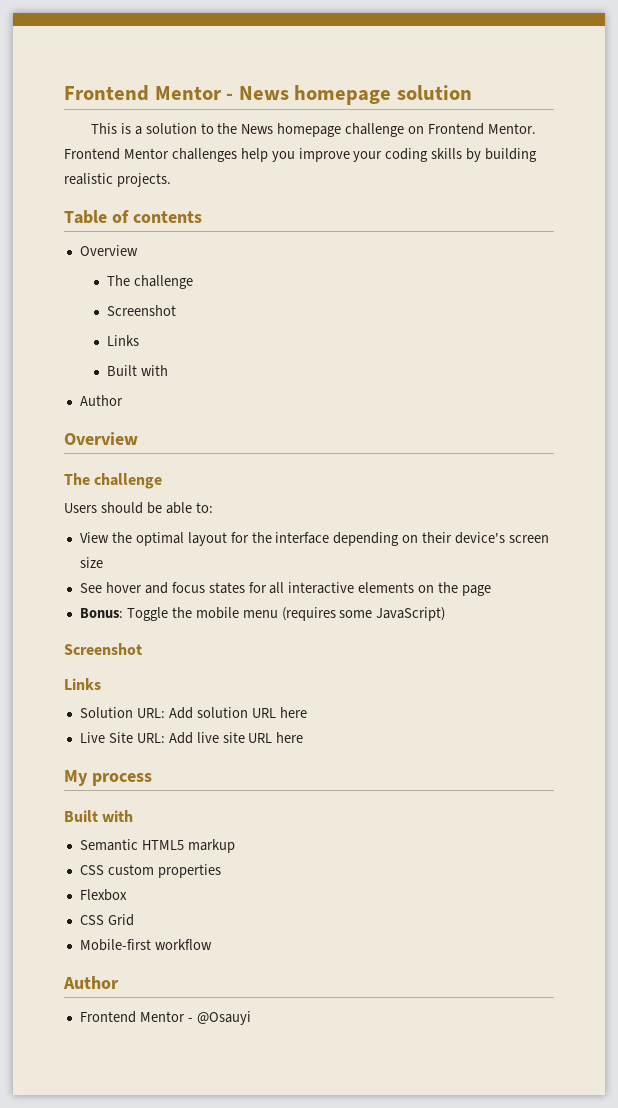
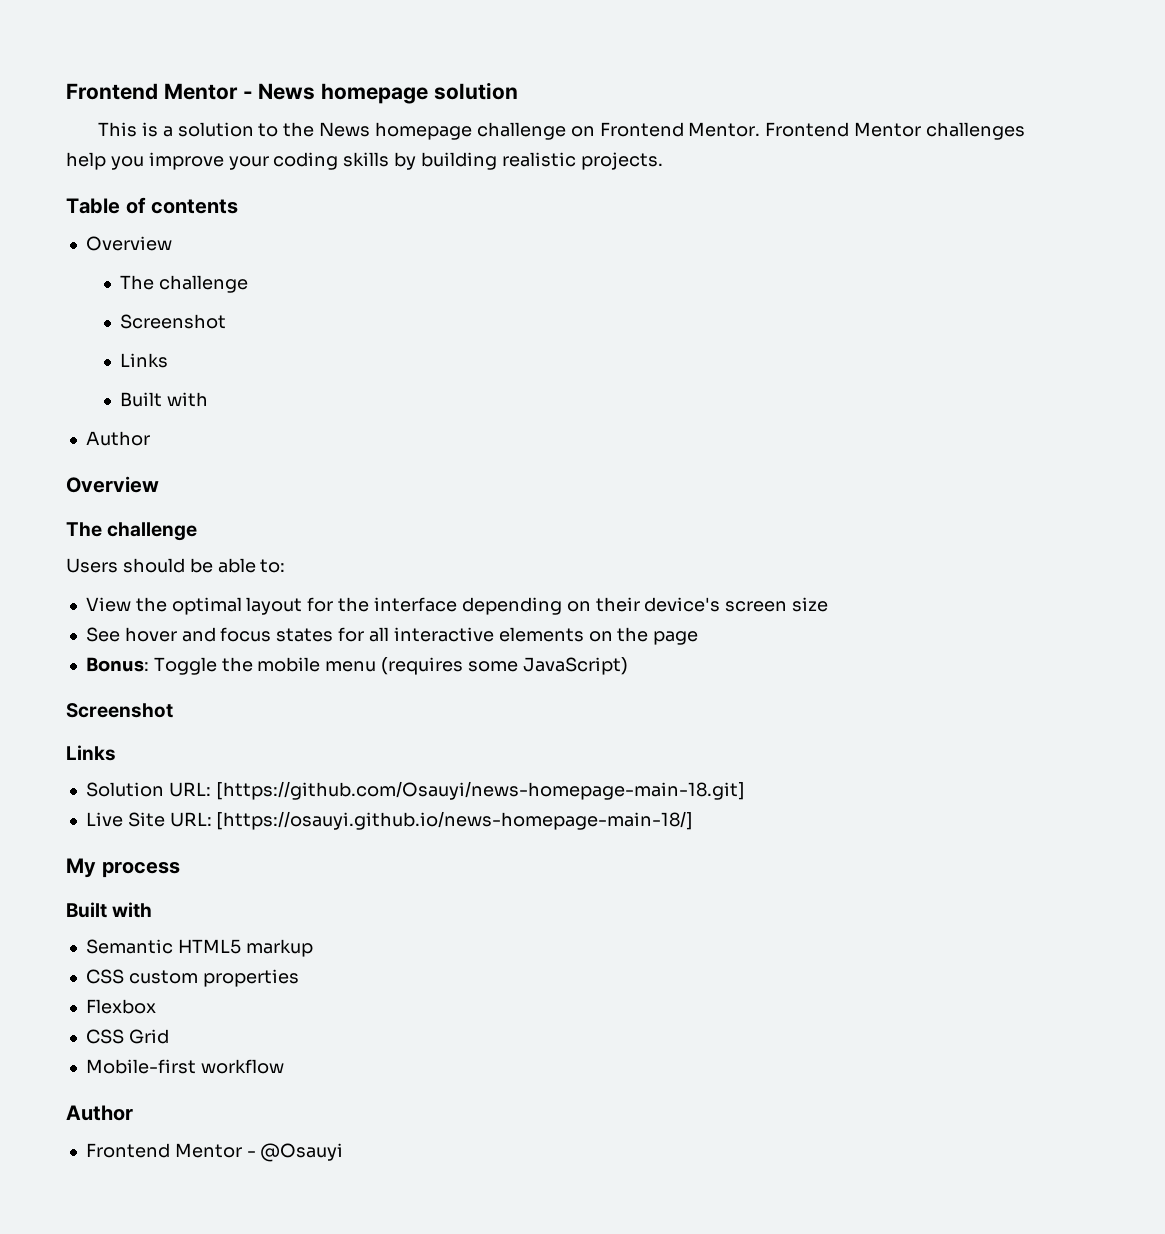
[168,707,307,719] Add solution URL here -> [215,781,745,800] [https://github.com/Osauyi/news-homepage-main-18.git]
[168,732,304,744] Add live site URL here -> [216,811,694,830] [https://osauyi.github.io/news-homepage-main-18/]

